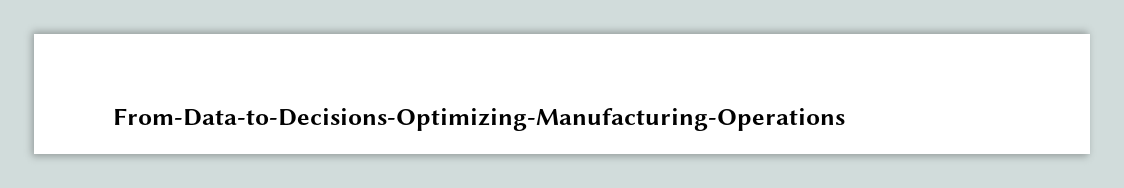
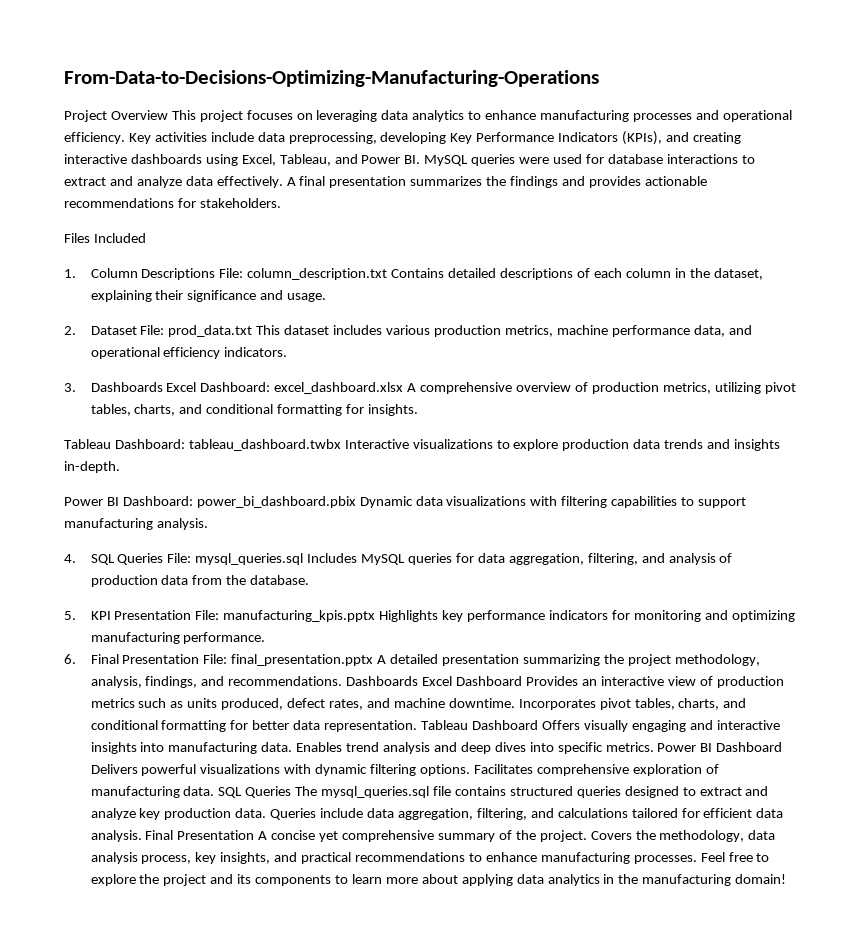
(845, 119) none -> [64,110,792,122] [64,131,741,145] [64,154,755,166] [64,176,707,188] [64,198,281,208] [64,233,146,243] [64,268,763,280] [90,290,327,302] [64,325,752,337] [90,347,288,359] [64,382,796,394] [90,404,419,416] [64,439,781,451] [64,461,120,473] [64,496,747,508] [64,518,208,530] [64,553,733,565] [90,575,310,587] [64,610,795,622] [90,632,266,644] [64,654,760,666] [90,676,784,688] [90,698,747,710] [90,720,780,732] [90,742,783,754] [90,764,719,776] [90,786,769,798] [90,808,784,820] [90,830,776,842] [90,852,770,864] [90,874,787,886] // Project Overview This project focuses on leveraging data analytics to enhance manufacturing processes and operational efficiency. Key activities include data preprocessing, developing Key Performance Indicators (KPIs), and creating interactive dashboards using Excel, Tableau, and Power BI. MySQL queries were used for database interactions to extract and analyze data effectively. A final presentation summarizes the findings and provides actionable recommendations for stakeholders. // Files Included // 1. Column Descriptions File: column_description.txt Contains detailed descriptions of each column in the dataset, explaining their significance and usage. // 2. Dataset File: prod_data.txt This dataset includes various production metrics, machine performance data, and operational efficiency indicators. // 3. Dashboards Excel Dashboard: excel_dashboard.xlsx A comprehensive overview of production metrics, utilizing pivot tables, charts, and conditional formatting for insights. // Tableau Dashboard: tableau_dashboard.twbx Interactive visualizations to explore production data trends and insights in-depth. // Power BI Dashboard: power_bi_dashboard.pbix Dynamic data visualizations with filtering capabilities to support manufacturing analysis. // 4. SQL Queries File: mysql_queries.sql Includes MySQL queries for data aggregation, filtering, and analysis of production data from the database. // 5. KPI Presentation File: manufacturing_kpis.pptx Highlights key performance indicators for monitoring and optimizing manufacturing performance. // 6. Final Presentation File: final_presentation.pptx A detailed presentation summarizing the project methodology, analysis, findings, and recommendations. Dashboards Excel Dashboard Provides an interactive view of production metrics such as units produced, defect rates, and machine downtime. Incorporates pivot tables, charts, and conditional formatting for better data representation. Tableau Dashboard Offers visually engaging and interactive insights into manufacturing data. Enables trend analysis and deep dives into specific metrics. Power BI Dashboard Delivers powerful visualizations with dynamic filtering options. Facilitates comprehensive exploration of manufacturing data. SQL Queries The mysql_queries.sql file contains structured queries designed to extract and analyze key production data. Queries include data aggregation, filtering, and calculations tailored for efficient data analysis. Final Presentation A concise yet comprehensive summary of the project. Covers the methodology, data analysis process, key insights, and practical recommendations to enhance manufacturing processes. Feel free to explore the project and its components to learn more about applying data analytics in the manufacturing domain!

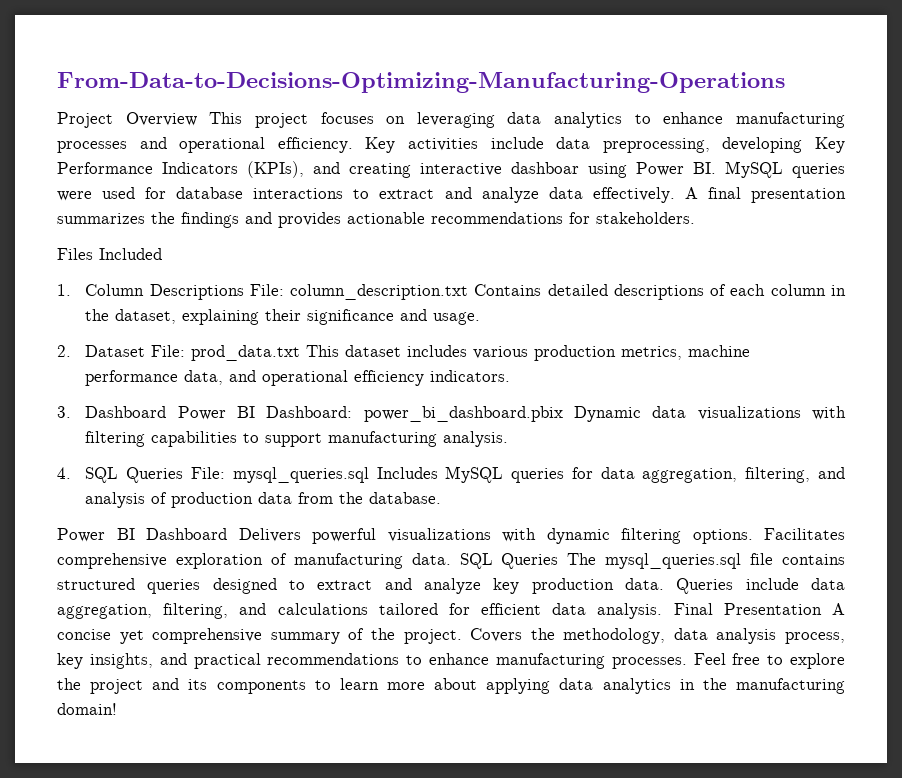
[130,154,358,166] dashboards using Excel, Tableau, and -> [511,162,627,178] dashboar using
[90,382,796,394] [90,404,419,416] [64,439,781,451] [64,461,120,473] Dashboards Excel Dashboard: excel_dashboard.xlsx A comprehensive overview of production metrics, utilizing pivot tables, charts, and conditional formatting for insights. // Tableau Dashboard: tableau_dashboard.twbx Interactive visualizations to explore production data trends and insights in-depth. // -> [85,406,167,418] Dashboard
[64,610,795,622] [90,632,266,644] [64,654,760,666] [90,676,784,688] [90,698,747,710] [90,720,780,732] [90,742,654,754] 5. KPI Presentation File: manufacturing_kpis.pptx Highlights key performance indicators for monitoring and optimizing manufacturing performance. // 6. Final Presentation File: final_presentation.pptx A detailed presentation summarizing the project methodology, analysis, findings, and recommendations. Dashboards Excel Dashboard Provides an interactive view of production metrics such as units produced, defect rates, and machine downtime. Incorporates pivot tables, charts, and conditional formatting for better data representation. Tableau Dashboard Offers visually engaging and interactive insights into manufacturing data. Enables trend analysis and deep dives into specific metrics. -> (442, 498) none

